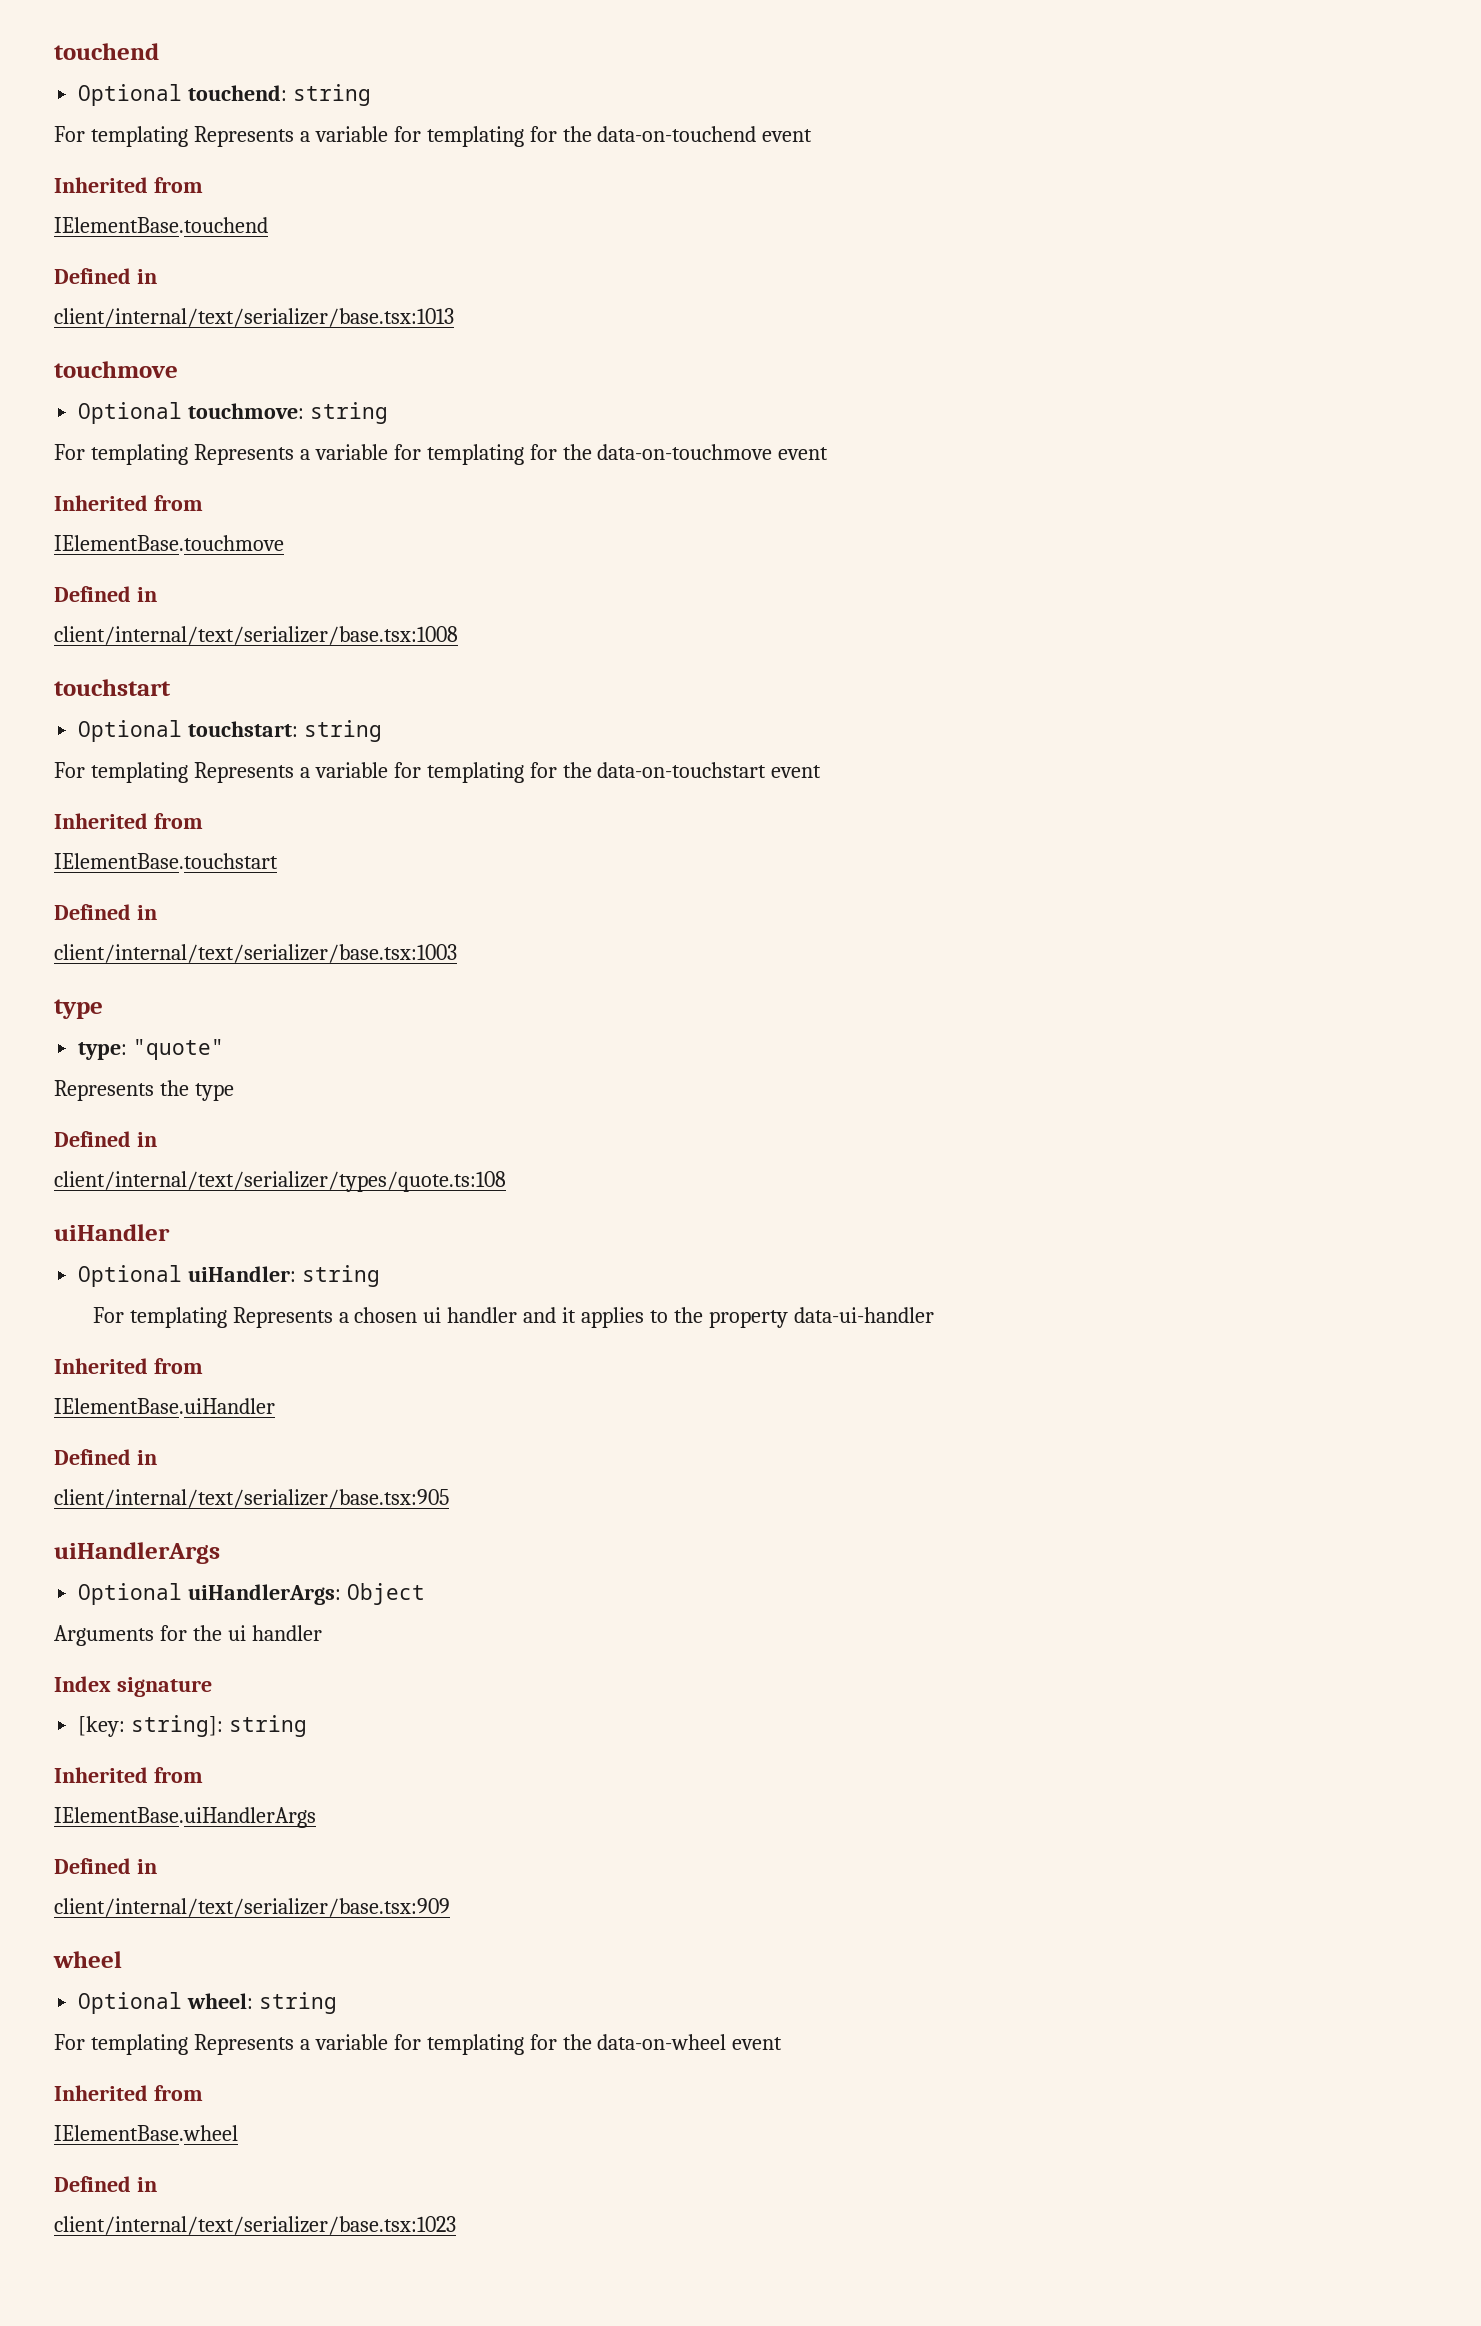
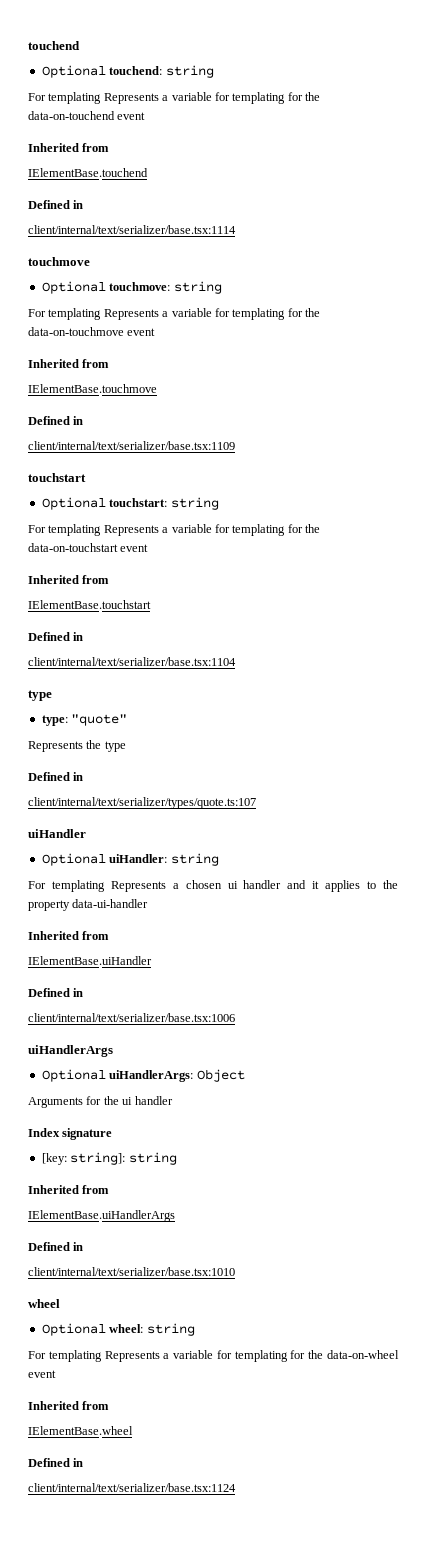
[54,308,454,327] client/internal/text/serializer/base.tsx:1013 -> [28,225,236,234] client/internal/text/serializer/base.tsx:1114
[54,626,458,645] client/internal/text/serializer/base.tsx:1008 -> [28,441,235,450] client/internal/text/serializer/base.tsx:1109
[54,944,457,963] client/internal/text/serializer/base.tsx:1003 -> [28,657,236,666] client/internal/text/serializer/base.tsx:1104
[54,1171,506,1192] client/internal/text/serializer/types/quote.ts:108 -> [28,797,256,809] client/internal/text/serializer/types/quote.ts:107
[54,1489,449,1508] client/internal/text/serializer/base.tsx:905 -> [28,1013,235,1022] client/internal/text/serializer/base.tsx:1006
[54,1898,450,1917] client/internal/text/serializer/base.tsx:909 -> [28,1267,235,1276] client/internal/text/serializer/base.tsx:1010
[54,2216,456,2235] client/internal/text/serializer/base.tsx:1023 -> [28,1483,236,1492] client/internal/text/serializer/base.tsx:1124

